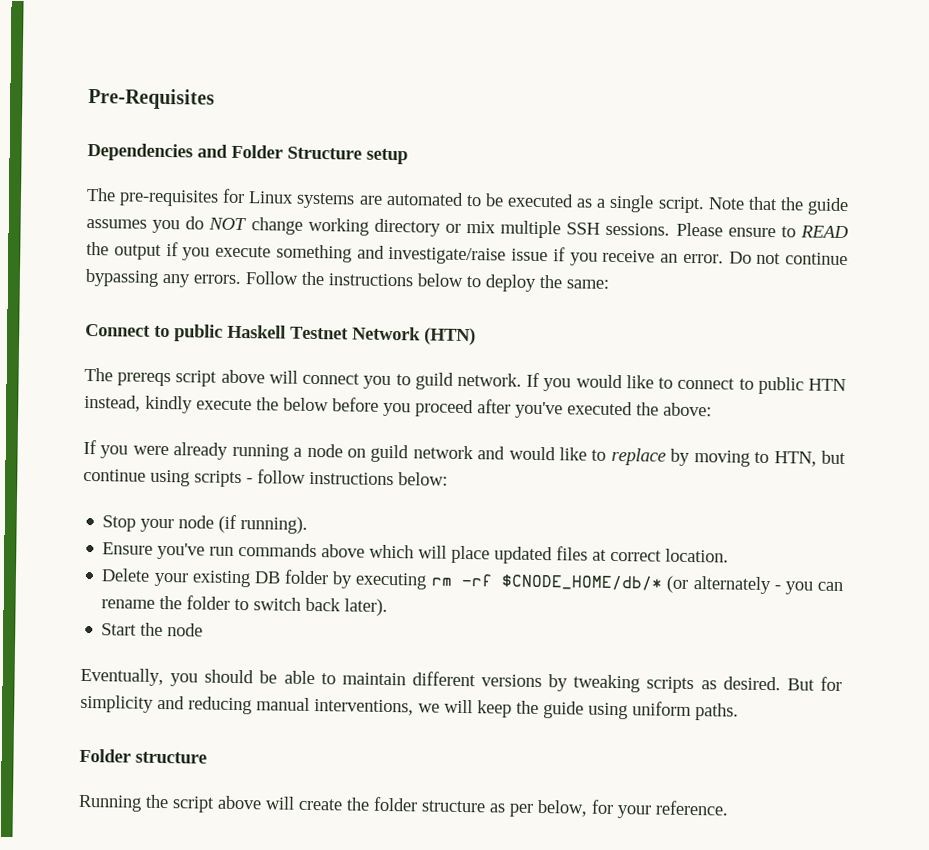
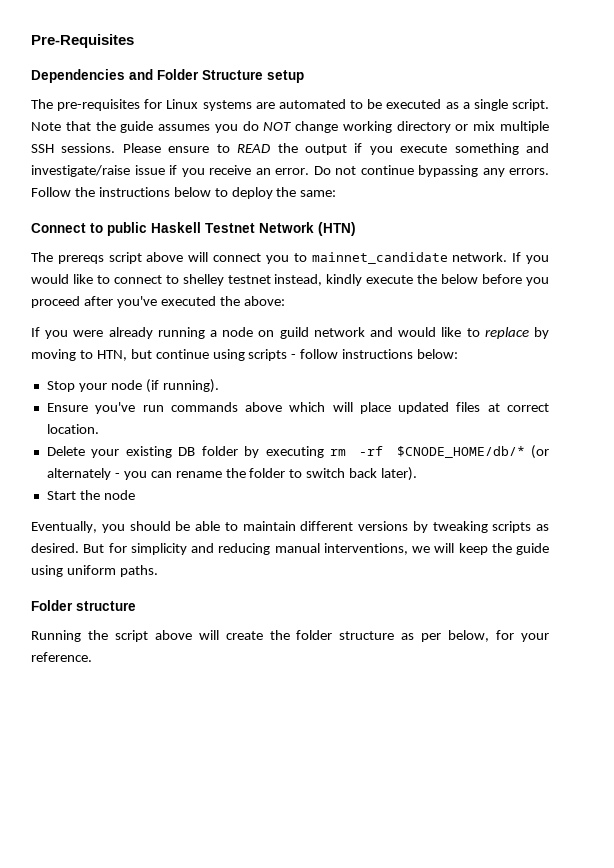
[414,372,454,390] guild -> [311,252,448,264] mainnet_candidate
[757,376,846,395] public HTN -> [182,274,271,286] shelley testnet

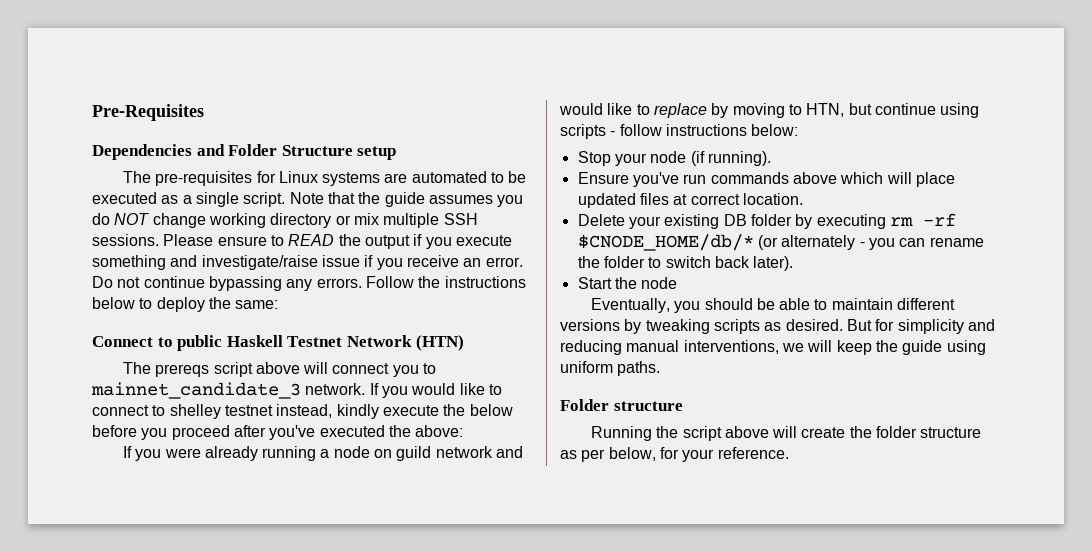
[311,252,448,264] mainnet_candidate -> [91,382,301,399] mainnet_candidate_3

